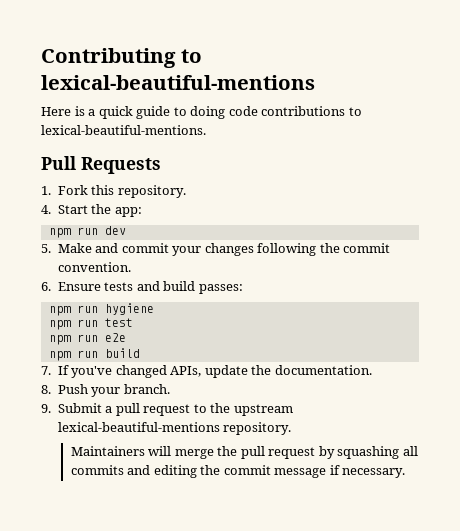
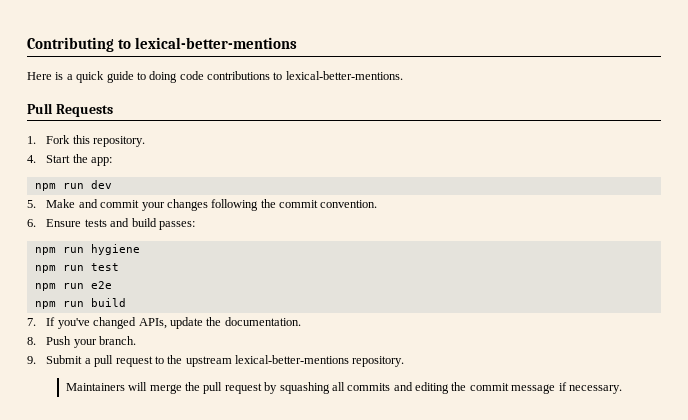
[41,75,315,90] lexical-beautiful-mentions -> [135,37,298,49] lexical-better-mentions
[41,125,206,135] lexical-beautiful-mentions. -> [285,71,403,80] lexical-better-mentions.
[57,422,220,432] lexical-beautiful-mentions -> [235,355,350,364] lexical-better-mentions

